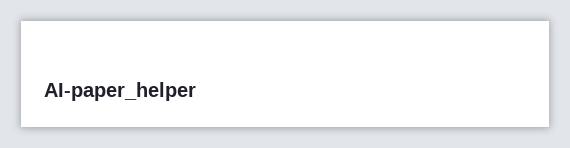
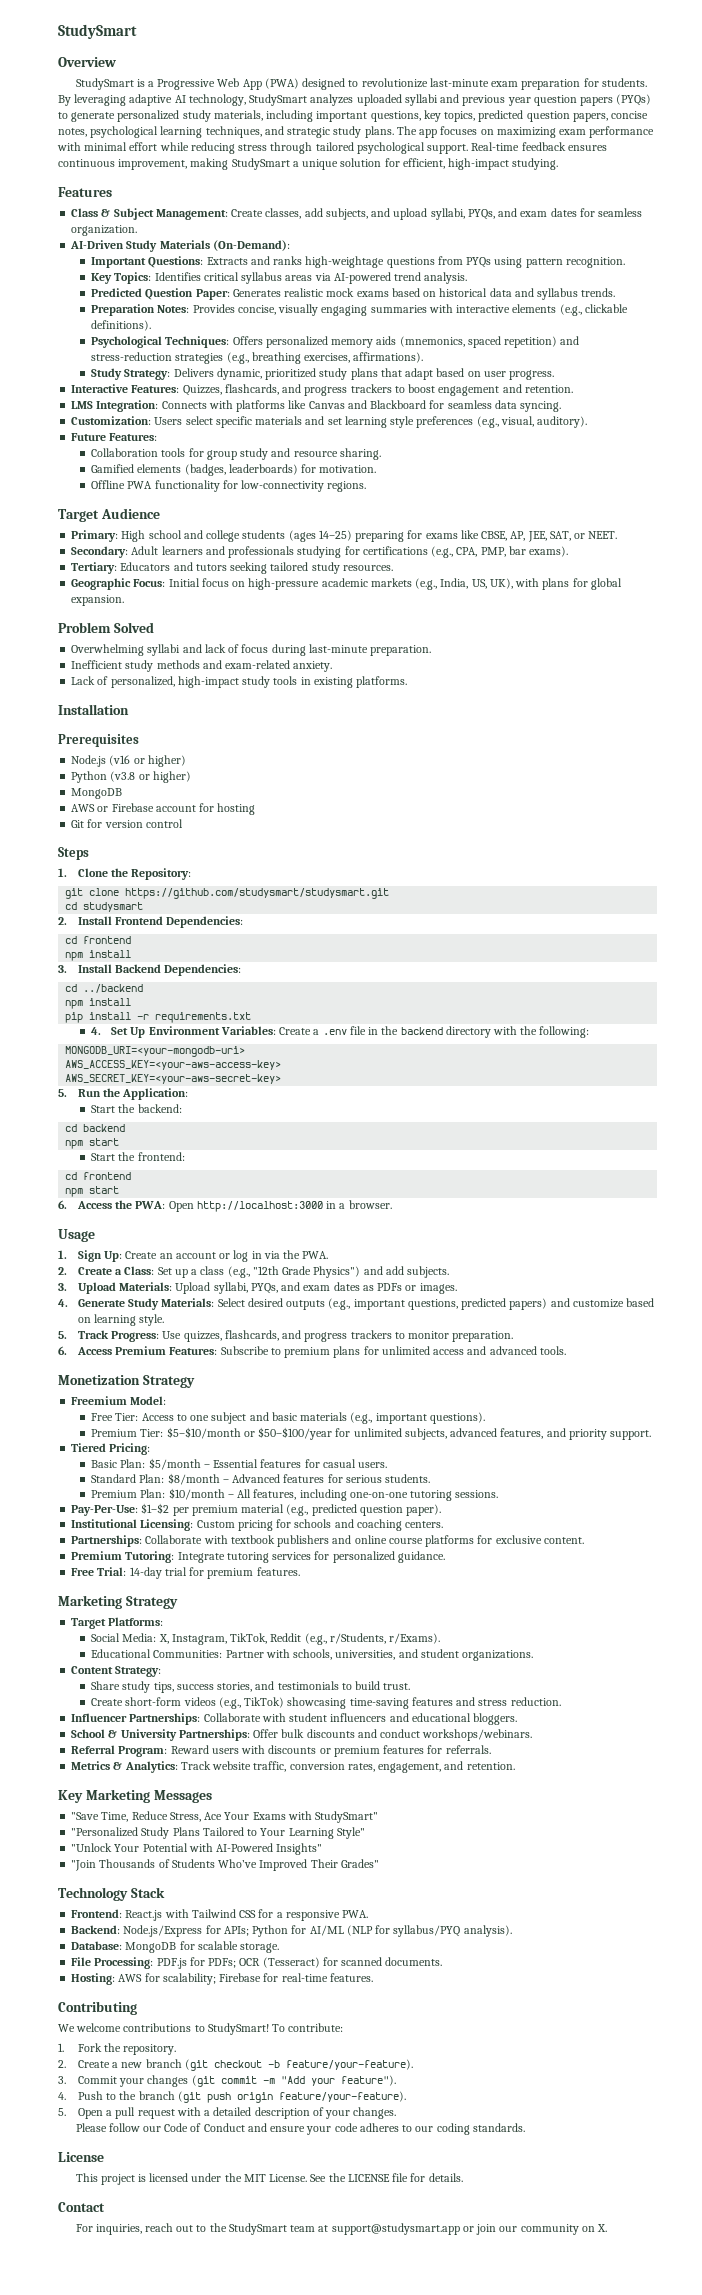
[44,82,196,101] AI-paper_helper -> [58,24,137,39] [58,57,116,67] [75,78,647,90] [58,94,652,106] [58,110,649,122] [58,126,655,138] [57,142,607,154] [58,158,559,170] [58,187,112,197] [71,208,643,220] [71,225,138,236] [70,240,290,252] [91,256,625,268] [91,272,468,284] [91,288,616,300] [91,304,628,316] [91,320,152,331] [91,336,580,348] [91,352,424,364] [91,368,555,380] [71,384,573,396] [71,400,562,412] [71,416,588,428] [71,433,158,441] [91,448,381,460] [91,464,377,476] [91,480,367,492] [58,508,160,522] [71,530,618,542] [71,546,569,558] [71,562,393,574] [71,578,622,590] [71,595,125,606] [58,622,154,633] [71,644,432,656] [71,660,333,672] [71,676,408,688] [58,704,129,715] [58,734,139,747] [71,755,186,767] [71,771,191,783] [71,788,123,799] [71,803,256,815] [71,819,183,828] [58,847,89,860] [58,868,192,880] [65,888,390,899] [65,902,144,912] [58,916,244,928] [65,936,132,944] [65,950,132,961] [58,964,242,976] [65,984,144,993] [65,998,132,1009] [65,1012,252,1023] [91,1026,590,1038] [65,1046,246,1057] [65,1060,282,1070] [65,1074,282,1084] [58,1088,189,1100] [91,1104,182,1113] [65,1124,126,1132] [65,1138,120,1149] [91,1152,185,1161] [65,1172,132,1180] [65,1186,120,1197] [58,1200,392,1212] [58,1229,95,1242] [58,1250,329,1262] [58,1266,450,1278] [58,1282,457,1294] [58,1298,655,1310] [77,1314,165,1326] [58,1330,514,1342] [58,1346,566,1358] [58,1375,195,1388] [71,1396,167,1405] [91,1412,485,1424] [91,1427,652,1440] [71,1443,151,1455] [91,1458,388,1470] [91,1473,431,1485] [91,1488,499,1501] [71,1503,442,1516] [71,1519,444,1531] [71,1535,584,1547] [71,1551,445,1563] [71,1567,300,1579] [58,1595,178,1609] [71,1617,164,1629] [91,1633,441,1645] [91,1649,534,1661] [71,1666,162,1677] [91,1681,411,1693] [91,1697,561,1709] [71,1713,518,1725] [71,1729,533,1741] [71,1745,491,1757] [71,1761,515,1773] [58,1789,212,1803] [71,1811,379,1823] [71,1827,365,1839] [71,1843,323,1855] [71,1859,379,1871] [58,1887,165,1901] [71,1909,369,1921] [71,1925,512,1937] [71,1941,280,1953] [71,1957,443,1969] [71,1973,373,1985] [58,2001,137,2015] [58,2023,344,2035] [58,2043,177,2055] [58,2059,413,2071] [58,2075,396,2087] [58,2091,406,2103] [58,2107,397,2119] [75,2123,525,2135] [58,2152,104,2162] [75,2173,463,2185] [58,2202,105,2212] [75,2223,608,2235] StudySmart // Overview // StudySmart is a Progressive Web App (PWA) designed to revolutionize last-minute exam preparation for students. By leveraging adaptive AI technology, StudySmart analyzes uploaded syllabi and previous year question papers (PYQs) to generate personalized study materials, including important questions, key topics, predicted question papers, concise notes, psychological learning techniques, and strategic study plans. The app focuses on maximizing exam performance with minimal effort while reducing stress through tailored psychological support. Real-time feedback ensures continuous improvement, making StudySmart a unique solution for efficient, high-impact studying. // Features // Class & Subject Management: Create classes, add subjects, and upload syllabi, PYQs, and exam dates for seamless organization. // AI-Driven Study Materials (On-Demand): // Important Questions: Extracts and ranks high-weightage questions from PYQs using pattern recognition. // Key Topics: Identifies critical syllabus areas via AI-powered trend analysis. // Predicted Question Paper: Generates realistic mock exams based on historical data and syllabus trends. // Preparation Notes: Provides concise, visually engaging summaries with interactive elements (e.g., clickable definitions). // Psychological Techniques: Offers personalized memory aids (mnemonics, spaced repetition) and stress-reduction strategies (e.g., breathing exercises, affirmations). // Study Strategy: Delivers dynamic, prioritized study plans that adapt based on user progress. // Interactive Features: Quizzes, flashcards, and progress trackers to boost engagement and retention. // LMS Integration: Connects with platforms like Canvas and Blackboard for seamless data syncing. // Customization: Users select specific materials and set learning style preferences (e.g., visual, auditory). // Future Features: // Collaboration tools for group study and resource sharing. // Gamified elements (badges, leaderboards) for motivation. // Offline PWA functionality for low-connectivity regions. // Target Audience // Primary: High school and college students (ages 14–25) preparing for exams like CBSE, AP, JEE, SAT, or NEET. // Secondary: Adult learners and professionals studying for certifications (e.g., CPA, PMP, bar exams). // Tertiary: Educators and tutors seeking tailored study resources. // Geographic Focus: Initial focus on high-pressure academic markets (e.g., India, US, UK), with plans for global expansion. // Problem Solved // Overwhelming syllabi and lack of focus during last-minute preparation. // Inefficient study methods and exam-related anxiety. // Lack of personalized, high-impact study tools in existing platforms. // Installation // Prerequisites // Node.js (v16 or higher) // Python (v3.8 or higher) // MongoDB // AWS or Firebase account for hosting // Git for version control // Steps // 1. Clone the Repository: // git clone https://github.com/studysmart/studysmart.git // cd studysmart // 2. Install Frontend Dependencies: // cd frontend // npm install // 3. Install Backend Dependencies: // cd ../backend // npm install // pip install -r requirements.txt // 4. Set Up Environment Variables: Create a .env file in the backend directory with the following: // MONGODB_URI=<your-mongodb-uri> // AWS_ACCESS_KEY=<your-aws-access-key> // AWS_SECRET_KEY=<your-aws-secret-key> // 5. Run the Application: // Start the backend: // cd backend // npm start // Start the frontend: // cd frontend // npm start // 6. Access the PWA: Open http://localhost:3000 in a browser. // Usage // 1. Sign Up: Create an account or log in via the PWA. // 2. Create a Class: Set up a class (e.g., "12th Grade Physics") and add subjects. // 3. Upload Materials: Upload syllabi, PYQs, and exam dates as PDFs or images. // 4. Generate Study Materials: Select desired outputs (e.g., important questions, predicted papers) and customize based on learning style. // 5. Track Progress: Use quizzes, flashcards, and progress trackers to monitor preparation. // 6. Access Premium Features: Subscribe to premium plans for unlimited access and advanced tools. // Monetization Strategy // Freemium Model: // Free Tier: Access to one subject and basic materials (e.g., important questions). // Premium Tier: $5–$10/month or $50–$100/year for unlimited subjects, advanced features, and priority support. // Tiered Pricing: // Basic Plan: $5/month – Essential features for casual users. // Standard Plan: $8/month – Advanced features for serious students. // Premium Plan: $10/month – All features, including one-on-one tutoring sessions. // Pay-Per-Use: $1–$2 per premium material (e.g., predicted question paper). // Institutional Licensing: Custom pricing for schools and coaching centers. // Partnerships: Collaborate with textbook publishers and online course platforms for exclusive content. // Premium Tutoring: Integrate tutoring services for personalized guidance. // Free Trial: 14-day trial for premium features. // Marketing Strategy // Target Platforms: // Social Media: X, Instagram, TikTok, Reddit (e.g., r/Students, r/Exams). // Educational Communities: Partner with schools, universities, and student organizations. // Content Strategy: // Share study tips, success stories, and testimonials to build trust. // Create short-form videos (e.g., TikTok) showcasing time-saving features and stress reduction. // Influencer Partnerships: Collaborate with student influencers and educational bloggers. // School & University Partnerships: Offer bulk discounts and conduct workshops/webinars. // Referral Program: Reward users with discounts or premium features for referrals. // Metrics & Analytics: Track website traffic, conversion rates, engagement, and retention. // Key Marketing Messages // "Save Time, Reduce Stress, Ace Your Exams with StudySmart" // "Personalized Study Plans Tailored to Your Learning Style" // "Unlock Your Potential with AI-Powered Insights" // "Join Thousands of Students Who’ve Improved Their Grades" // Technology Stack // Frontend: React.js with Tailwind CSS for a responsive PWA. // Backend: Node.js/Express for APIs; Python for AI/ML (NLP for syllabus/PYQ analysis). // Database: MongoDB for scalable storage. // File Processing: PDF.js for PDFs; OCR (Tesseract) for scanned documents. // Hosting: AWS for scalability; Firebase for real-time features. // Contributing // We welcome contributions to StudySmart! To contribute: // 1. Fork the repository. // 2. Create a new branch (git checkout -b feature/your-feature). // 3. Commit your changes (git commit -m "Add your feature"). // 4. Push to the branch (git push origin feature/your-feature). // 5. Open a pull request with a detailed description of your changes. // Please follow our Code of Conduct and ensure your code adheres to our coding standards. // License // This project is licensed under the MIT License. See the LICENSE file for details. // Contact // For inquiries, reach out to the StudySmart team at support@studysmart.app or join our community on X.

